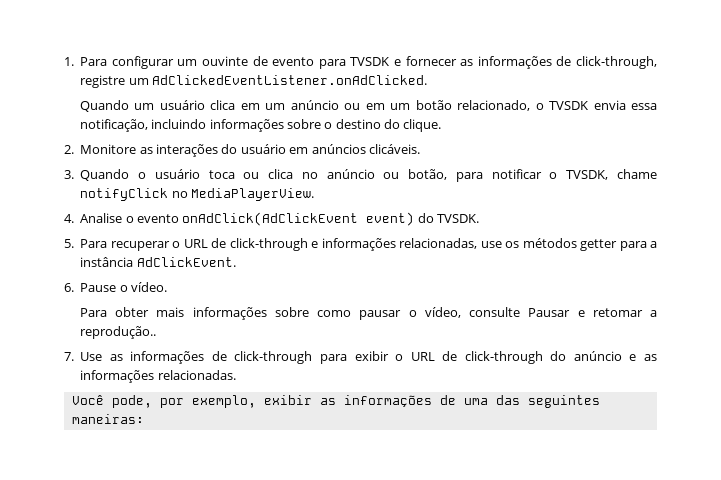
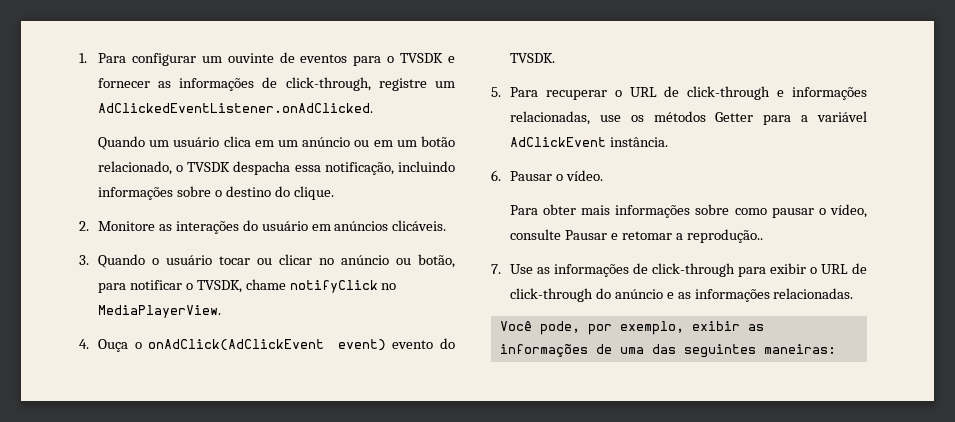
[272,57,346,69] evento para -> [300,54,395,66] eventos para o
[593,100,626,110] envia -> [233,161,291,175] despacha
[208,169,294,179] toca ou clica -> [218,254,312,265] tocar ou clicar
[80,213,179,223] Analise o evento -> [97,339,142,352] Ouça o
(415, 219) none -> [392,340,434,349] evento
[580,239,618,251] getter -> [715,112,754,122] Getter
[80,257,236,267] instância AdClickEvent. -> [817,111,867,122] [509,137,668,147] variável AdClickEvent instância.
[80,283,117,292] Pause -> [509,171,552,181] Pausar

